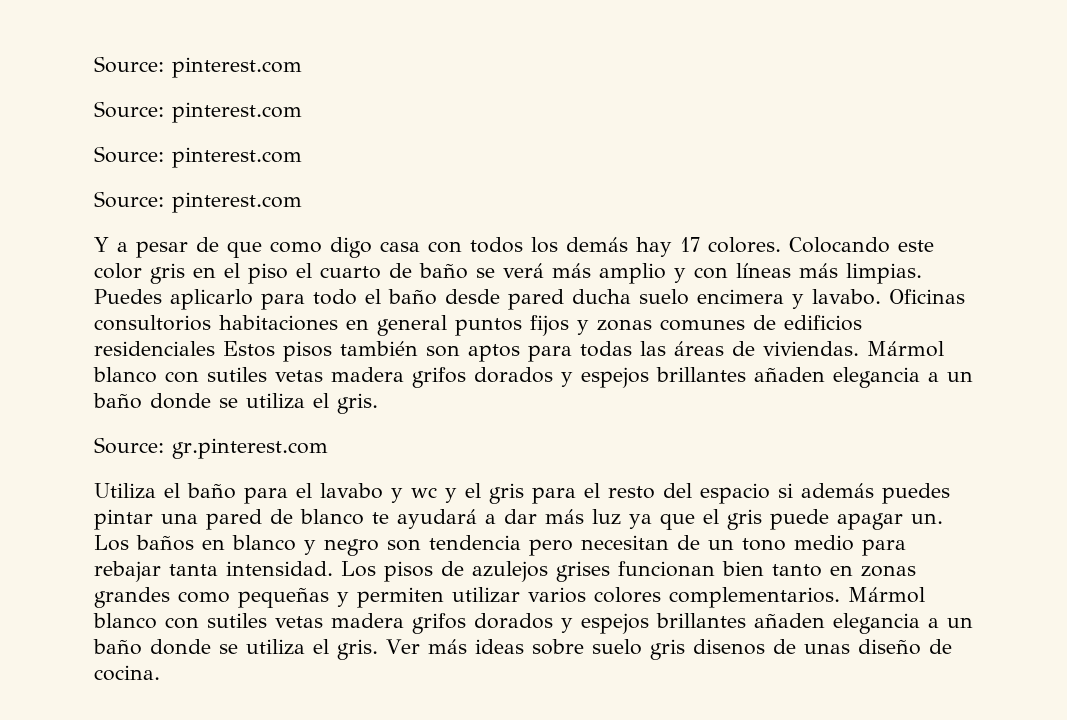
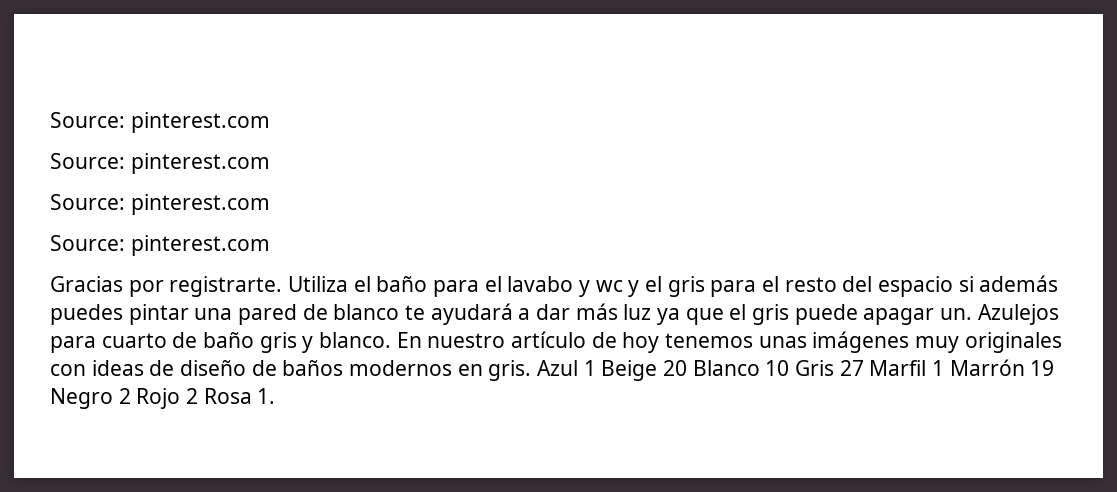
[94,237,934,258] [94,263,922,284] [94,289,965,310] [94,315,862,336] [94,341,944,362] [93,367,973,388] [93,393,378,414] [94,437,328,459] Y a pesar de que como digo casa con todos los demás hay 17 colores. Colocando este color gris en el piso el cuarto de baño se verá más amplio y con líneas más limpias. Puedes aplicarlo para todo el baño desde pared ducha suelo encimera y lavabo. Oficinas consultorios habitaciones en general puntos fijos y zonas comunes de edificios residenciales Estos pisos también son aptos para todas las áreas de viviendas. Mármol blanco con sutiles vetas madera grifos dorados y espejos brillantes añaden elegancia a un baño donde se utiliza el gris. // Source: gr.pinterest.com // -> [50,276,283,297] Gracias por registrarte.
[94,535,906,556] [94,561,916,582] [94,587,925,608] [93,613,973,634] [93,639,952,660] [94,665,160,681] Los baños en blanco y negro son tendencia pero necesitan de un tono medio para rebajar tanta intensidad. Los pisos de azulejos grises funcionan bien tanto en zonas grandes como pequeñas y permiten utilizar varios colores complementarios. Mármol blanco con sutiles vetas madera grifos dorados y espejos brillantes añaden elegancia a un baño donde se utiliza el gris. Ver más ideas sobre suelo gris disenos de unas diseño de cocina. -> [977,304,1059,325] [50,331,1062,353] [50,359,1055,381] [50,388,276,409] Azulejos para cuarto de baño gris y blanco. En nuestro artículo de hoy tenemos unas imágenes muy originales con ideas de diseño de baños modernos en gris. Azul 1 Beige 20 Blanco 10 Gris 27 Marfil 1 Marrón 19 Negro 2 Rojo 2 Rosa 1.

